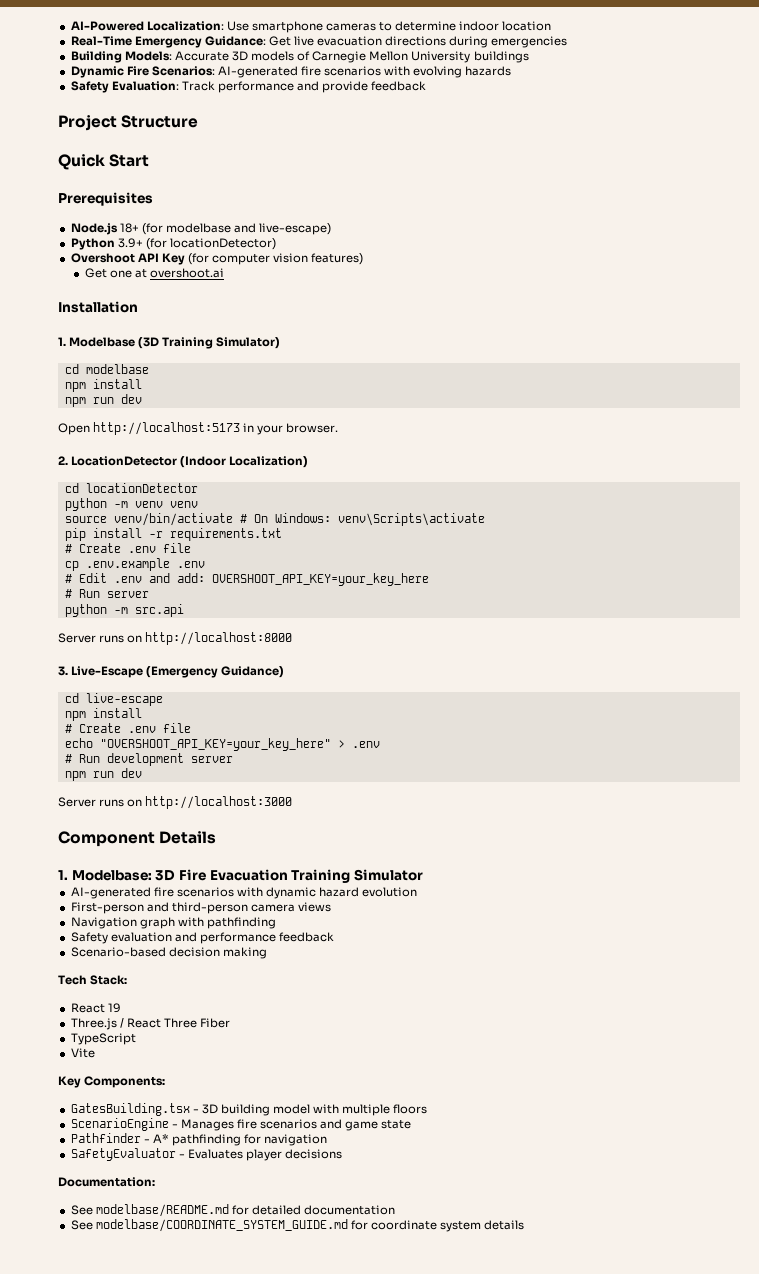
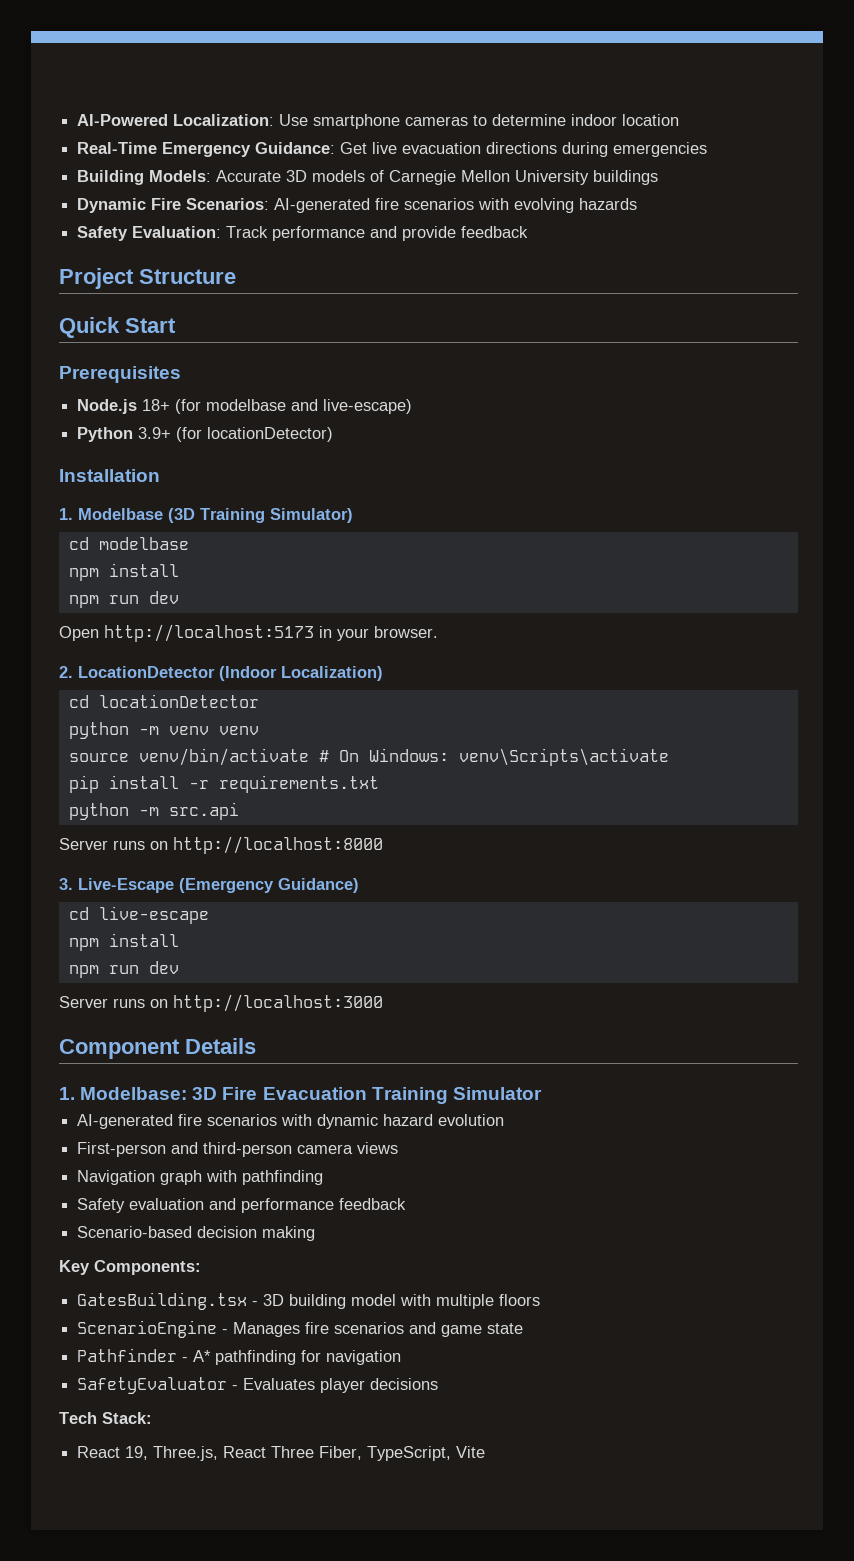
[70,253,364,265] [84,268,225,278] // Overshoot API Key (for computer vision features) // Get one at overshoot.ai -> (334, 434) none
[64,543,191,553] [64,558,205,571] [64,573,429,586] [64,589,149,598] // # Create .env file // cp .env.example .env // # Edit .env and add: OVERSHOOT_API_KEY=your_key_here // # Run server -> (379, 784) none
[64,723,191,733] [64,738,380,751] [64,753,233,766] // # Create .env file // echo "OVERSHOOT_API_KEY=your_key_here" > .env // # Run development server -> (179, 940) none
[58,975,128,985] [70,1003,121,1013] [70,1018,231,1030] [70,1033,136,1045] [70,1048,95,1058] // Tech Stack: // React 19 // Three.js / React Three Fiber // TypeScript // Vite -> (316, 1233) none
[58,1177,155,1187] [70,1204,396,1217] [70,1219,525,1232] Documentation: // See modelbase/README.md for detailed documentation // See modelbase/COORDINATE_SYSTEM_GUIDE.md for coordinate system details -> [59,1412,152,1424] [77,1446,486,1461] Tech Stack: // React 19, Three.js, React Three Fiber, TypeScript, Vite

